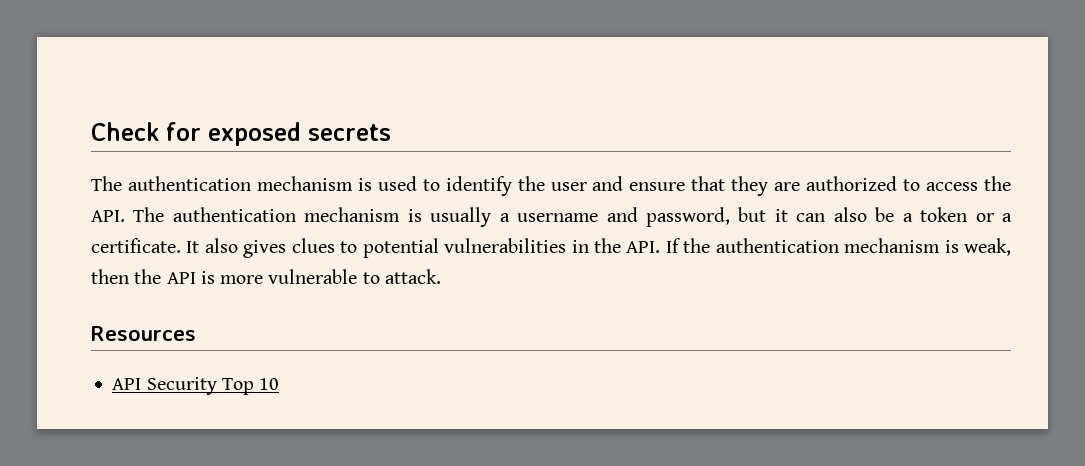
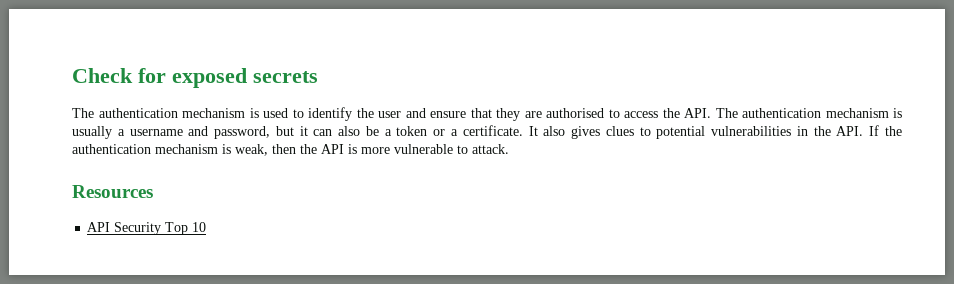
[806,176,898,191] authorized -> [546,108,604,118] authorised

